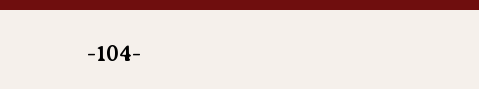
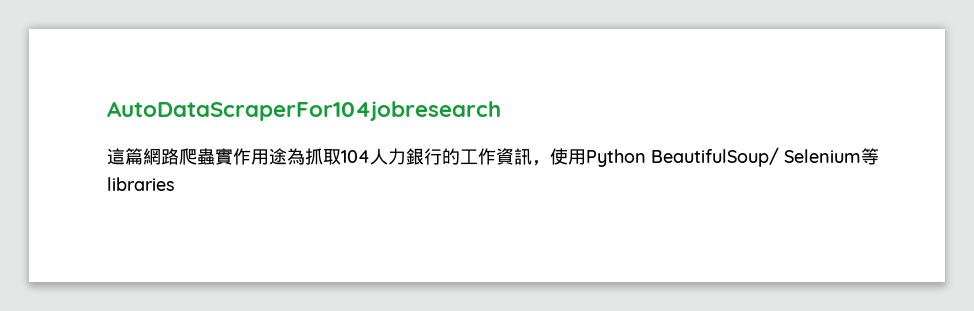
[87,45,141,61] -104- -> [107,101,501,121] [107,147,879,167] [107,177,175,191] AutoDataScraperFor104jobresearch // 這篇網路爬蟲實作用途為抓取104人力銀行的工作資訊，使用Python BeautifulSoup/ Selenium等libraries

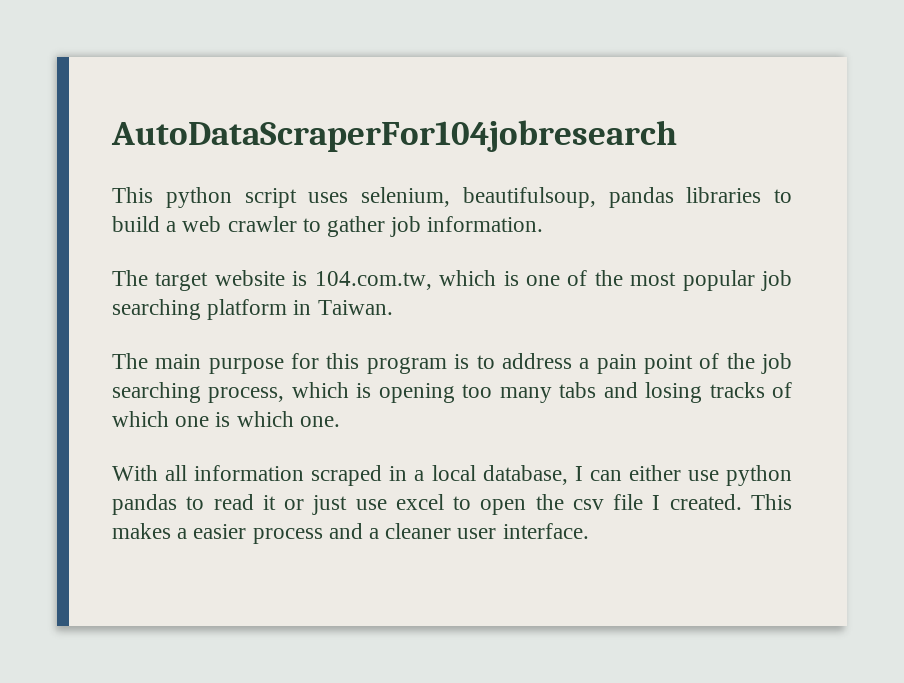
[107,147,879,167] [107,177,175,191] 這篇網路爬蟲實作用途為抓取104人力銀行的工作資訊，使用Python BeautifulSoup/ Selenium等libraries -> [112,187,792,208] [112,216,544,237] [112,270,792,291] [112,299,393,320] [112,353,792,374] [112,382,792,403] [112,411,340,427] [112,465,792,486] [112,494,792,515] [112,523,589,544] This python script uses selenium, beautifulsoup, pandas libraries to build a web crawler to gather job information. // The target website is 104.com.tw, which is one of the most popular job searching platform in Taiwan. // The main purpose for this program is to address a pain point of the job searching process, which is opening too many tabs and losing tracks of which one is which one. // With all information scraped in a local database, I can either use python pandas to read it or just use excel to open the csv file I created. This makes a easier process and a cleaner user interface.

